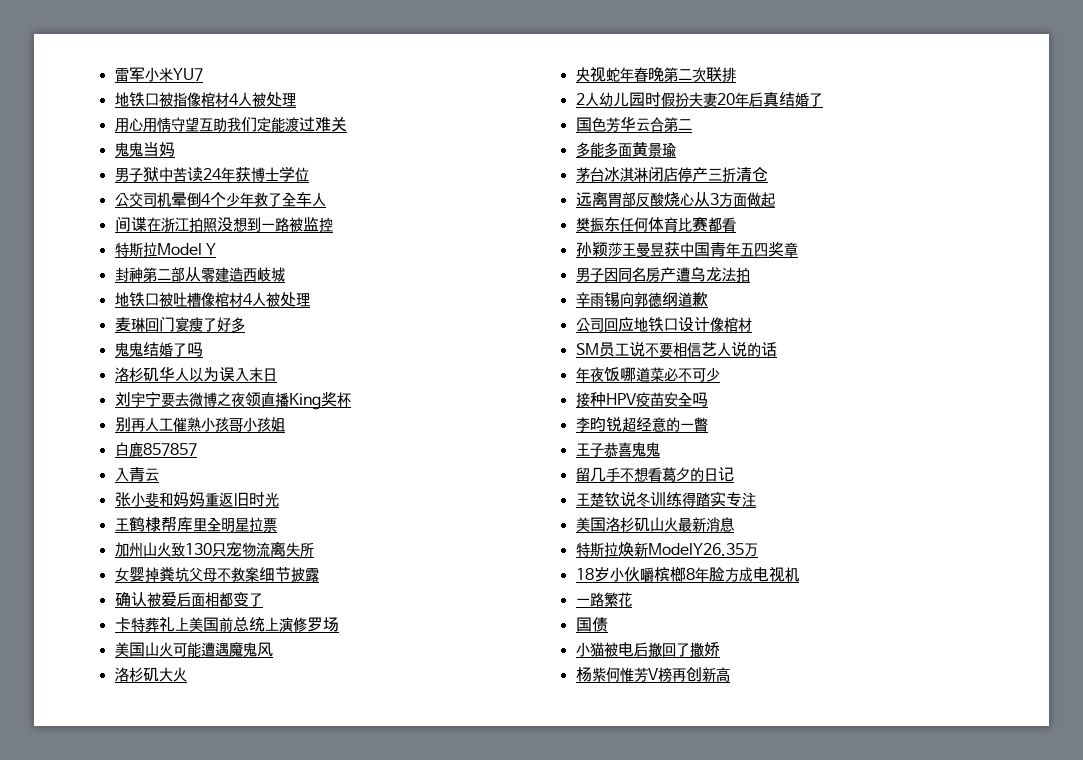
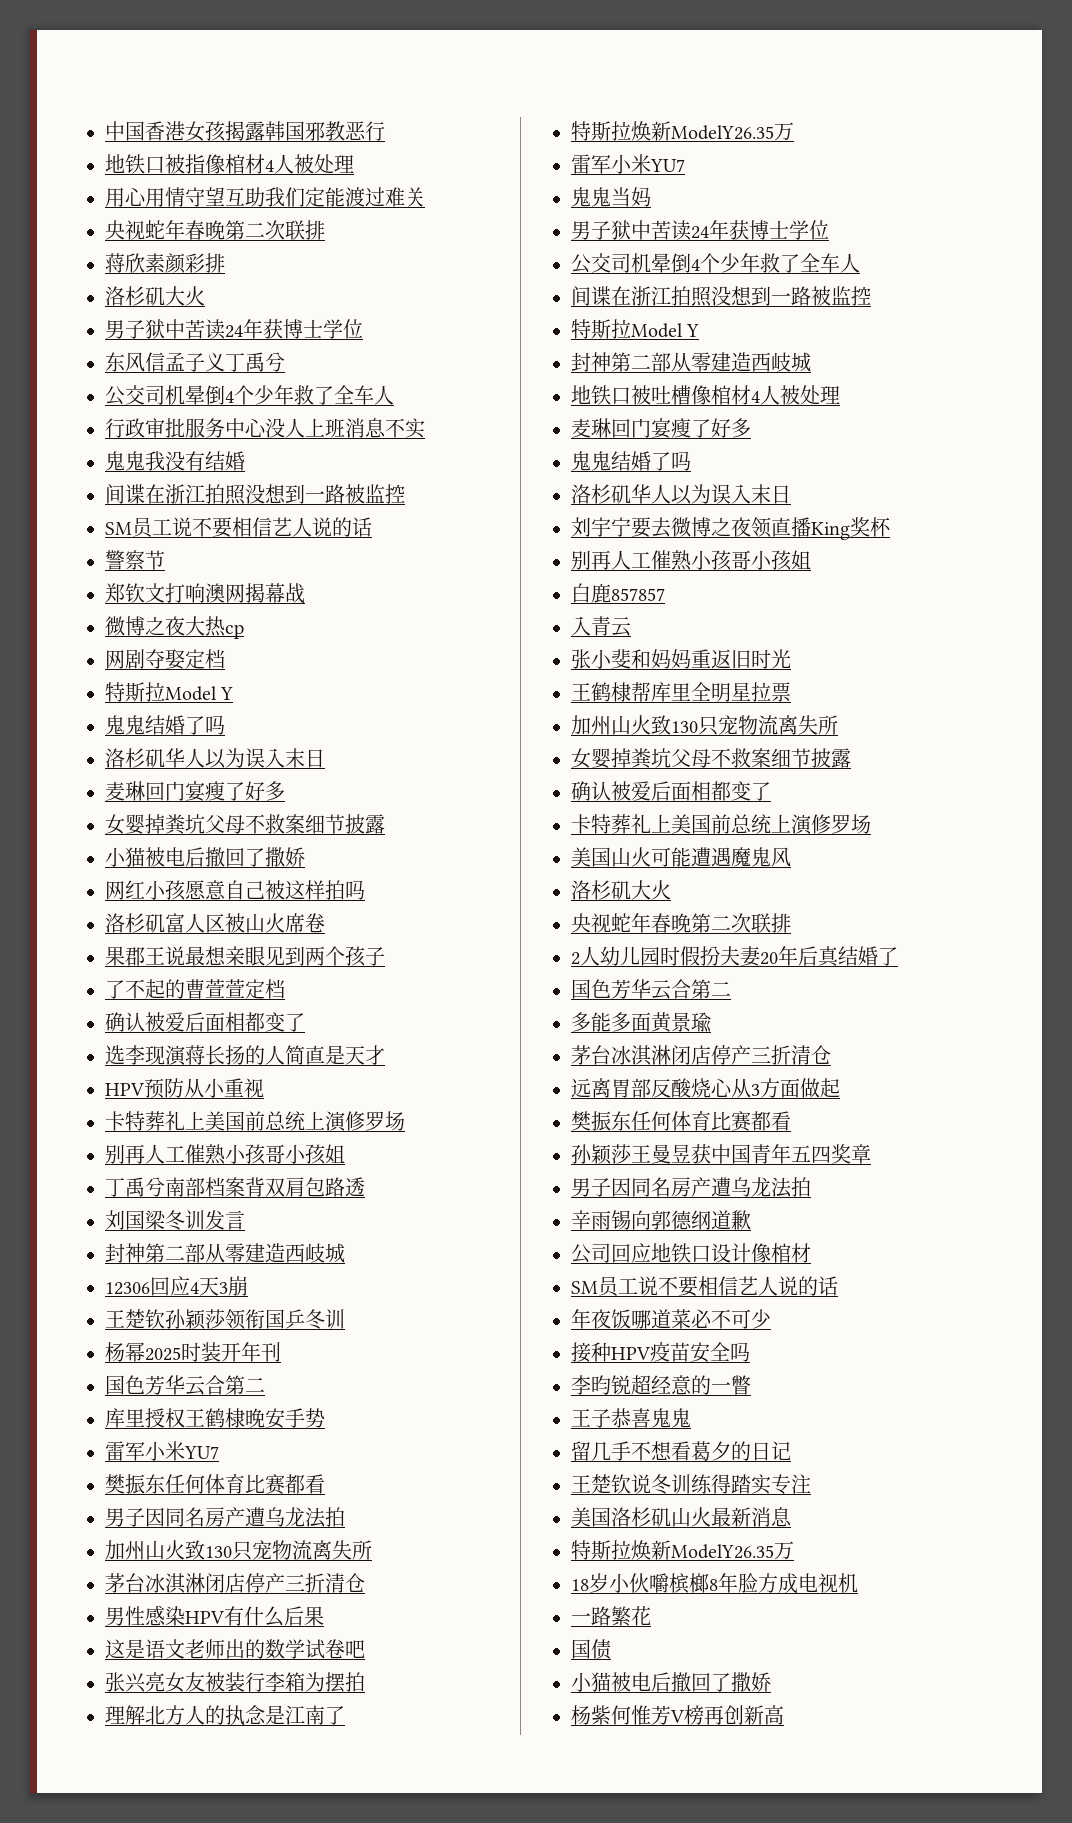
[114,67,203,82] 雷军小米YU7 -> [105,121,385,142] 中国香港女孩揭露韩国邪教恶行
(347, 124) none -> [105,220,325,240] [105,253,225,274] [105,286,205,306] [105,319,363,340] [105,352,285,372] [105,385,394,406] [105,418,425,439] [105,451,245,471] [105,484,405,505] [105,517,372,538] [105,550,165,570] [105,583,305,604] [105,616,244,639] [105,649,225,670] [105,682,234,702] [105,715,225,735] [105,748,325,769] [105,781,285,802] [105,814,385,835] [105,847,305,867] [105,880,365,901] [105,913,325,933] [105,946,385,967] [105,979,285,999] [105,1012,305,1032] [105,1045,385,1066] [105,1078,264,1099] [105,1111,405,1132] [105,1144,345,1165] [105,1177,365,1197] [105,1210,245,1231] [105,1243,345,1263] [105,1276,248,1296] [105,1309,345,1330] [105,1342,281,1362] [105,1375,265,1396] [105,1408,325,1429] [105,1441,219,1461] [105,1474,325,1495] [105,1507,345,1528] [105,1540,372,1561] [105,1573,365,1594] [105,1605,324,1627] [105,1639,365,1659] [105,1672,365,1693] [105,1705,345,1726] [571,121,794,141] [571,154,685,174] // 央视蛇年春晚第二次联排 // 蒋欣素颜彩排 // 洛杉矶大火 // 男子狱中苦读24年获博士学位 // 东风信孟子义丁禹兮 // 公交司机晕倒4个少年救了全车人 // 行政审批服务中心没人上班消息不实 // 鬼鬼我没有结婚 // 间谍在浙江拍照没想到一路被监控 // SM员工说不要相信艺人说的话 // 警察节 // 郑钦文打响澳网揭幕战 // 微博之夜大热cp // 网剧夺娶定档 // 特斯拉Model Y // 鬼鬼结婚了吗 // 洛杉矶华人以为误入末日 // 麦琳回门宴瘦了好多 // 女婴掉粪坑父母不救案细节披露 // 小猫被电后撤回了撒娇 // 网红小孩愿意自己被这样拍吗 // 洛杉矶富人区被山火席卷 // 果郡王说最想亲眼见到两个孩子 // 了不起的曹萱萱定档 // 确认被爱后面相都变了 // 选李现演蒋长扬的人简直是天才 // HPV预防从小重视 // 卡特葬礼上美国前总统上演修罗场 // 别再人工催熟小孩哥小孩姐 // 丁禹兮南部档案背双肩包路透 // 刘国梁冬训发言 // 封神第二部从零建造西岐城 // 12306回应4天3崩 // 王楚钦孙颖莎领衔国乒冬训 // 杨幂2025时装开年刊 // 国色芳华云合第二 // 库里授权王鹤棣晚安手势 // 雷军小米YU7 // 樊振东任何体育比赛都看 // 男子因同名房产遭乌龙法拍 // 加州山火致130只宠物流离失所 // 茅台冰淇淋闭店停产三折清仓 // 男性感染HPV有什么后果 // 这是语文老师出的数学试卷吧 // 张兴亮女友被装行李箱为摆拍 // 理解北方人的执念是江南了 // 特斯拉焕新ModelY26.35万 // 雷军小米YU7

